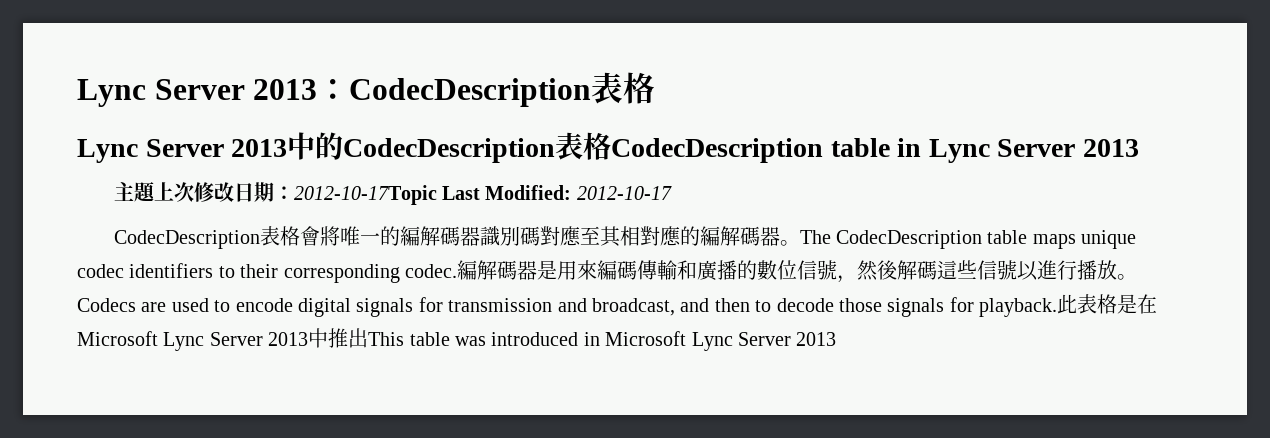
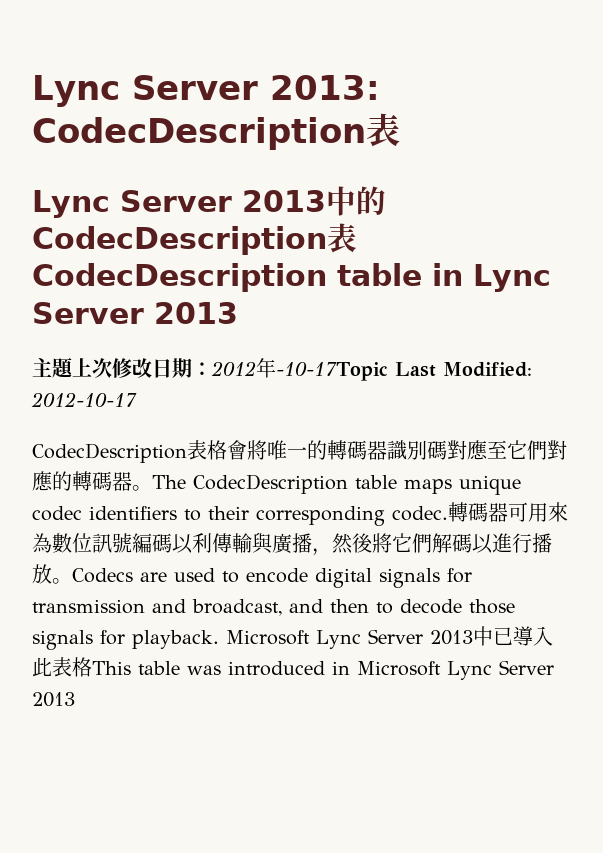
[77,72,656,107] Lync Server 2013：CodecDescription表格 -> [32,75,380,107] [32,113,400,150] Lync Server 2013: CodecDescription表
[583,132,612,160] 格 -> (357, 238) none
[293,185,437,205] 2012-10-17Topic -> [211,358,388,381] 2012年-10-17Topic
[399,226,440,246] 編解 -> [327,440,347,460] 轉
[599,226,740,247] 其相對應的編解 -> [507,440,567,460] [32,471,92,491] 它們對應的轉
[457,260,1017,283] 編解碼器是用來編碼傳輸和廣播的數位信號，然後解碼這些信號 -> [448,502,568,522] [32,532,472,556] 轉碼器可用來為數位訊號編碼以利傳輸與廣播，然後將它們解碼
[1057,294,1158,314] 此表格是在 -> (219, 639) none
[328,328,369,348] 推出 -> [492,626,553,646] [32,657,92,677] 已導入此表格

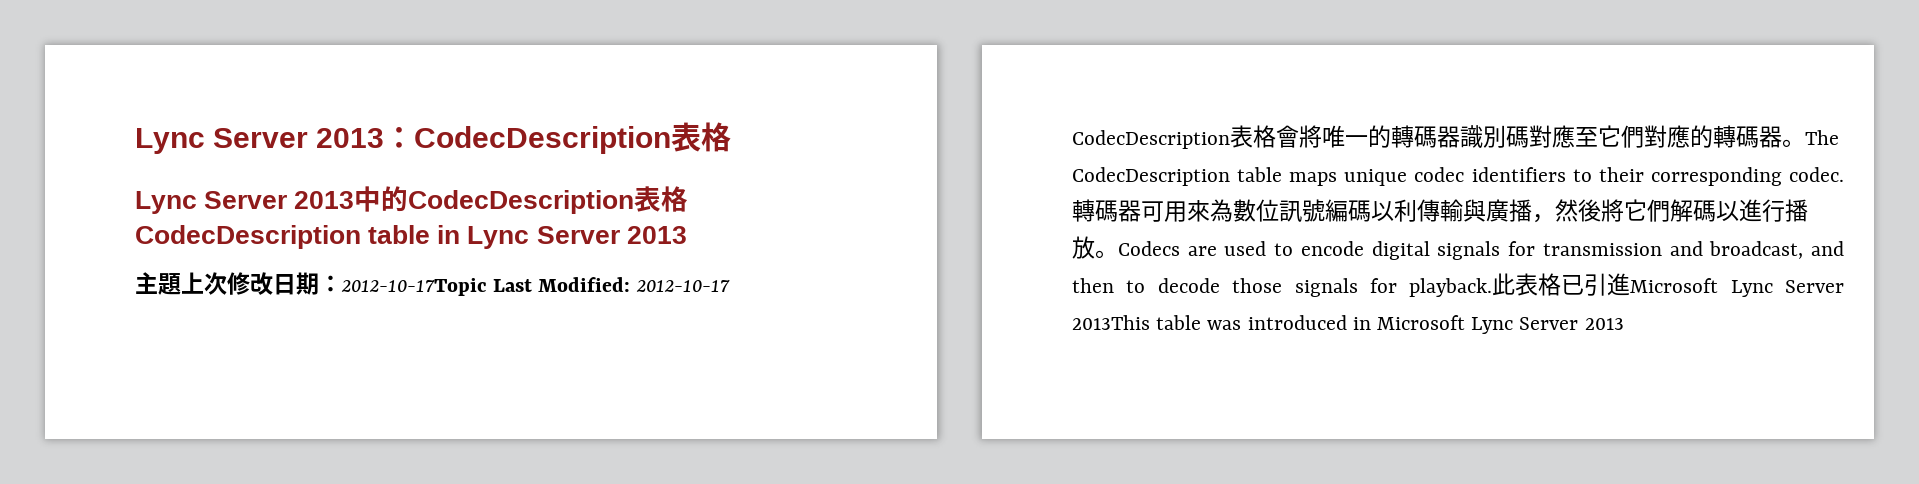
[32,75,380,107] [32,113,400,150] Lync Server 2013: CodecDescription表 -> [135,122,732,154] Lync Server 2013：CodecDescription表格
(357, 238) none -> [661,186,689,212] 格
[211,358,388,381] 2012年-10-17Topic -> [341,278,487,296] 2012-10-17Topic
[226,626,553,649] [32,657,131,677] Microsoft Lync Server 2013中已導入此表格This -> [1492,273,1844,297] [1072,315,1150,330] 此表格已引進Microsoft Lync Server 2013This

